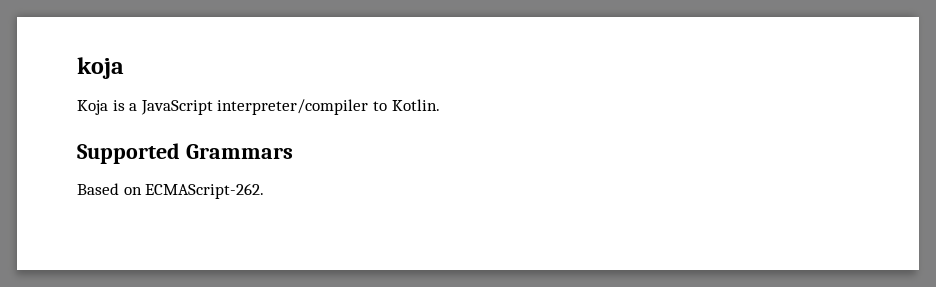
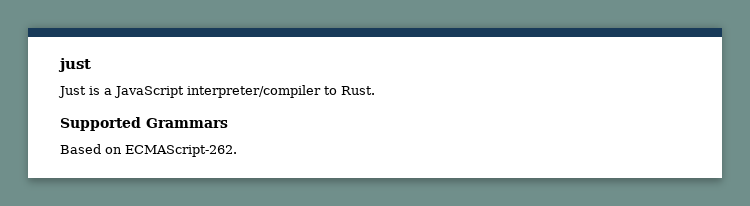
[77,57,124,79] [77,100,108,115] koja // Koja -> [58,58,91,72] [58,86,86,98] just // Just
[391,99,440,111] Kotlin. -> [341,86,375,95] Rust.

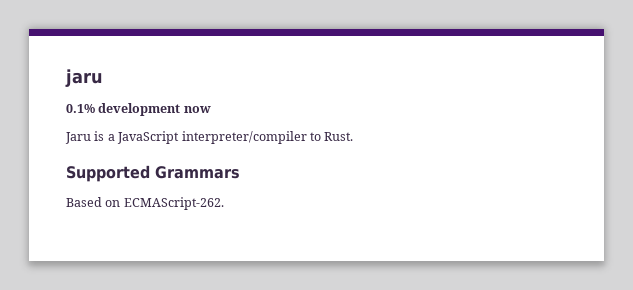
[58,58,91,72] [58,86,86,98] just // Just -> [65,69,103,87] [66,103,211,116] [65,132,91,144] jaru // 0.1% development now // Jaru

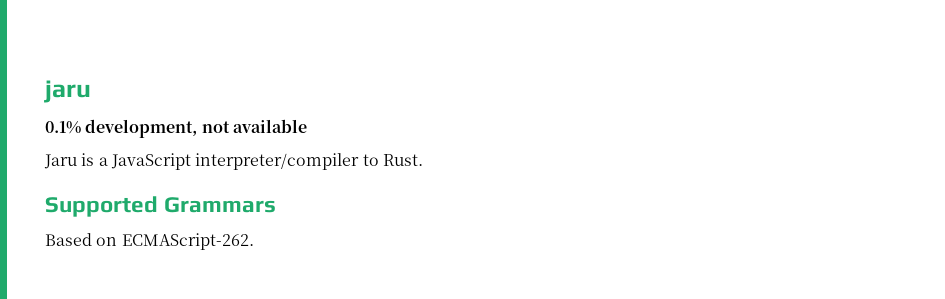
[98,103,211,116] development now -> [85,119,307,138] development, not available

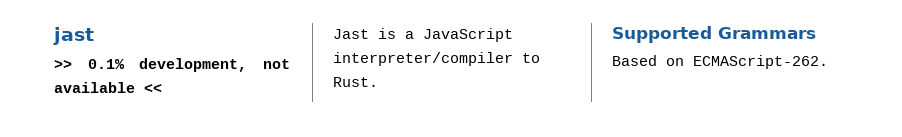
[44,80,91,103] jaru // -> [53,27,94,45] [54,60,72,69] jast // >>
[44,154,77,169] // Jaru -> [144,84,162,93] [333,29,369,39] << // Jast

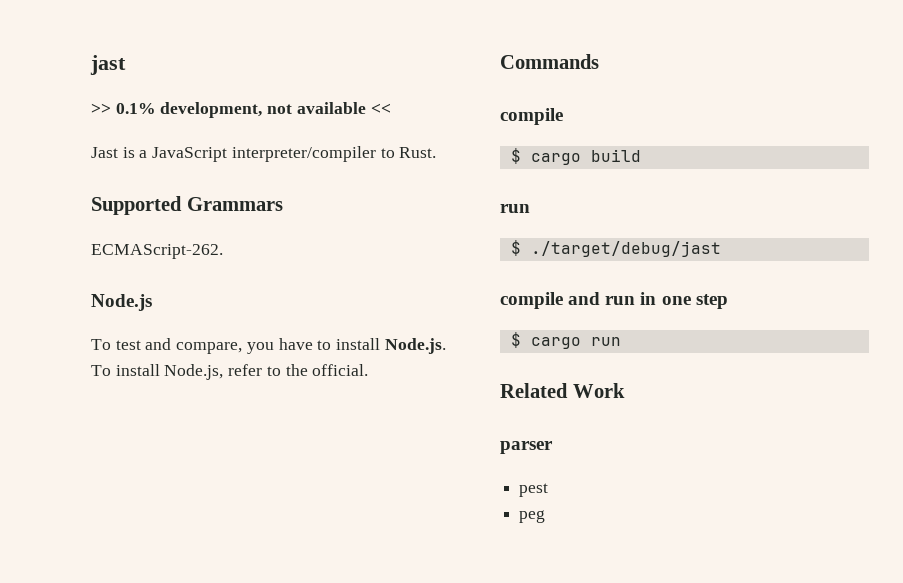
[612,55,684,66] Based on -> (283, 204) none
(828, 62) none -> [91,294,152,311] [91,338,446,354] [91,364,369,380] [500,54,599,69] [500,108,563,125] [510,148,641,165] [500,204,530,213] [510,240,721,257] [500,292,728,309] [510,332,621,349] [500,383,625,398] [500,441,553,454] [519,483,549,497] [519,510,546,523] // Node.js // To test and compare, you have to install Node.js. To install Node.js, refer to the official. // Commands // compile // $ cargo build // run // $ ./target/debug/jast // compile and run in one step // $ cargo run // Related Work // parser // pest // peg

